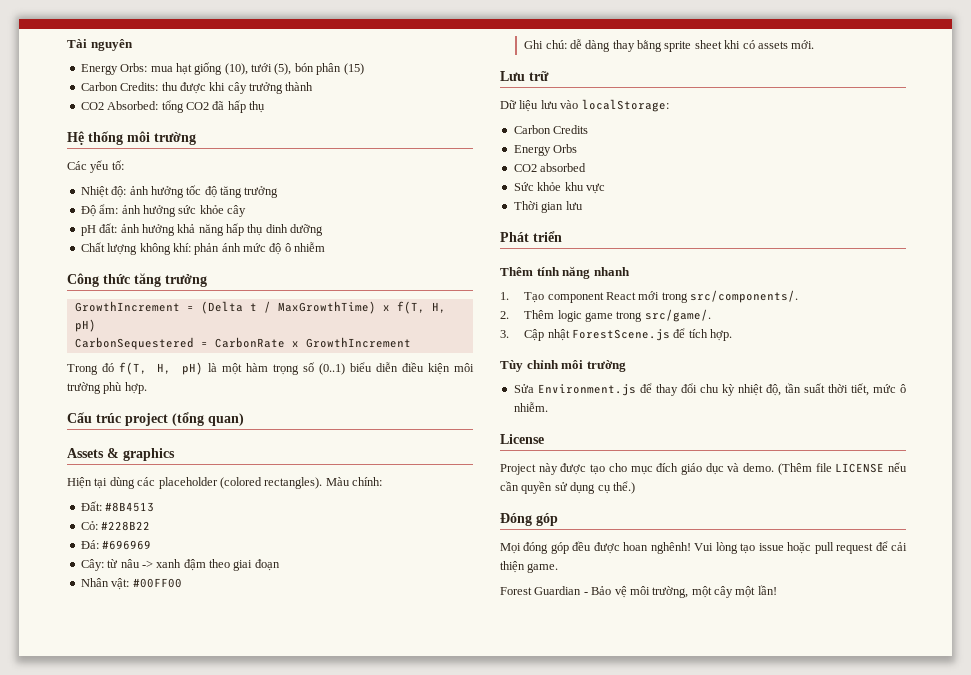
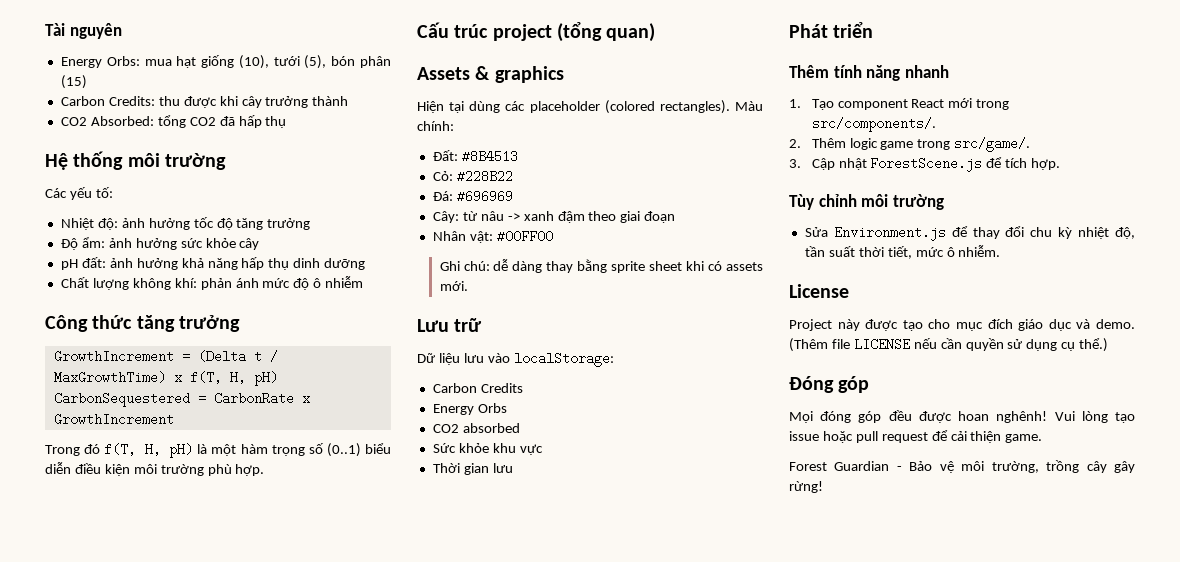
[691,585,777,598] một cây một lần! -> [1046,460,1135,473] [789,481,823,493] trồng cây gây rừng!

